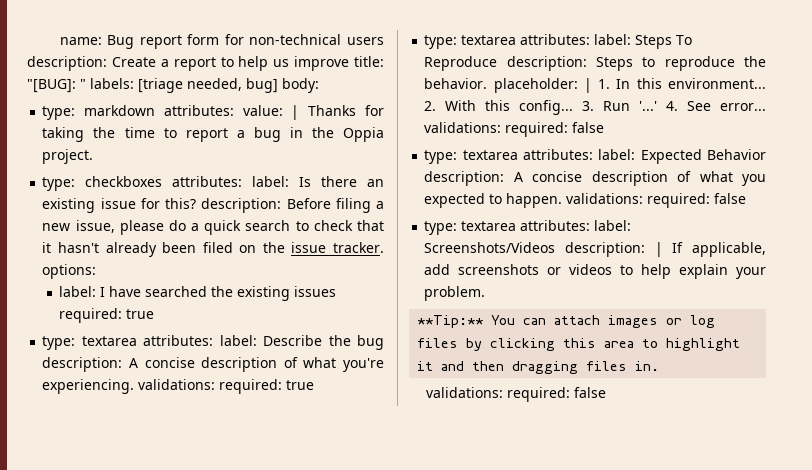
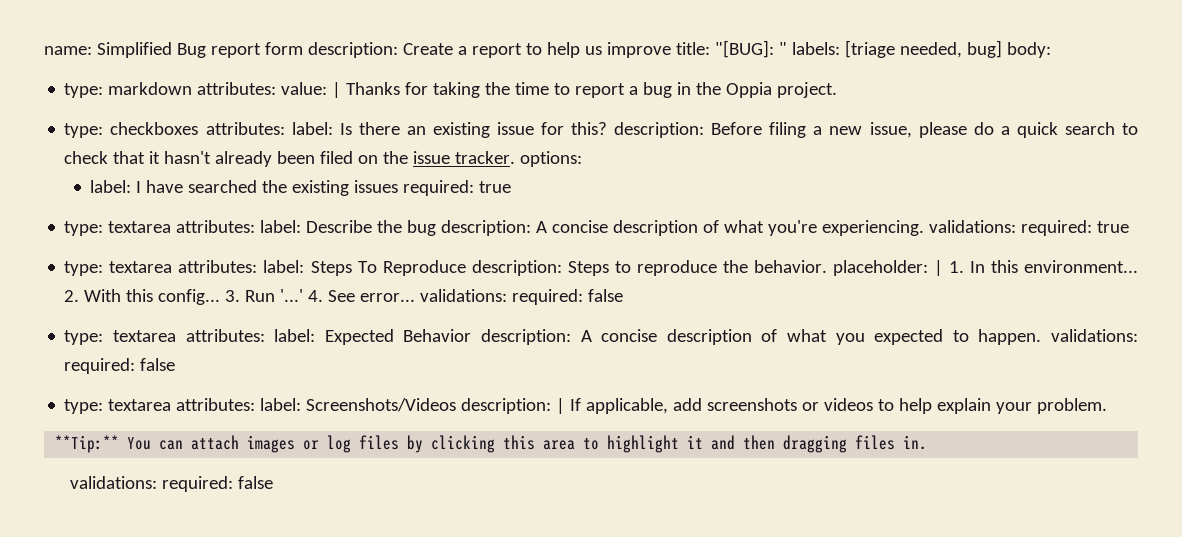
(102, 41) none -> [96,42,172,58] Simplified
[224,34,384,45] for non-technical users -> (303, 48) none

